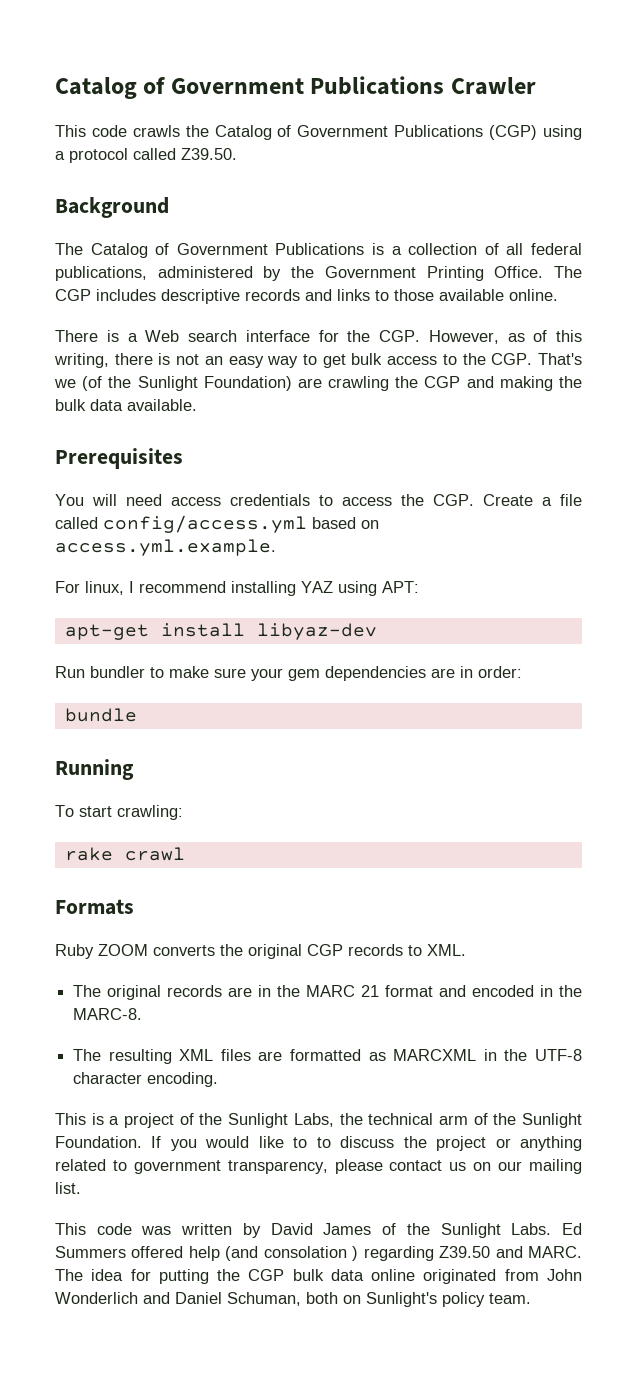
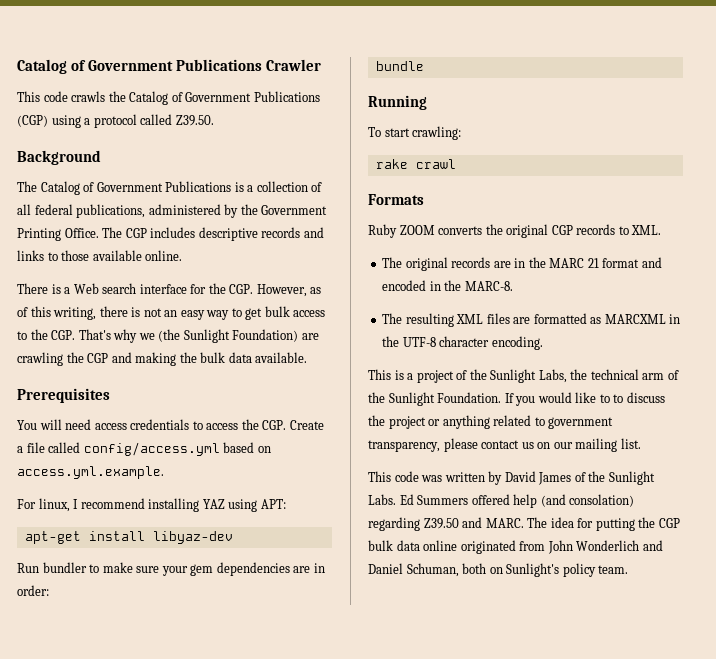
[54,376,132,391] we (of the -> [113,329,181,343] why we (the
[263,1246,359,1261] consolation ) -> [569,494,635,507] consolation)

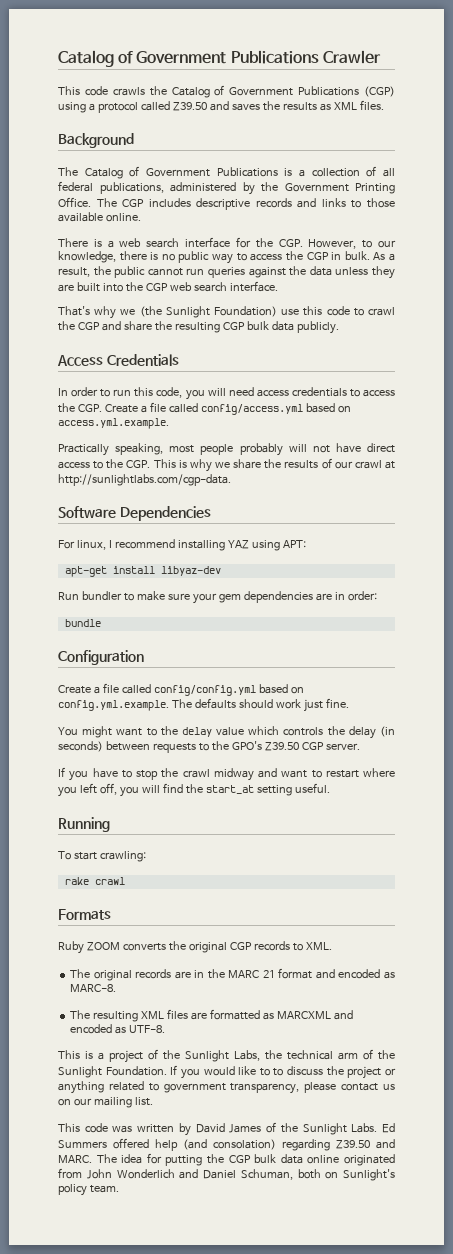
[175,115,214,126] Z39.50. -> [172,100,384,111] Z39.50 and saves the results as XML files.
[73,283,99,294] Web -> [119,238,142,247] web
[310,287,322,294] [17,306,326,320] [17,329,76,340] as of this writing, there is not an easy way to get bulk access to the CGP. -> [362,240,396,248] [58,251,396,264] [58,266,395,279] [58,281,278,292] to our knowledge, there is no public way to access the CGP in bulk. As a result, the public cannot run queries against the data unless they are built into the CGP web search interface. //
[301,333,319,340] [17,352,308,366] [17,388,110,403] [17,420,37,430] are crawling the CGP and making the bulk data available. // Prerequisites // You -> [281,306,395,316] [58,321,339,334] [57,354,179,366] [58,387,205,400] use this code to crawl the CGP and share the resulting CGP bulk data publicly. // Access Credentials // In order to run this code, you
(164, 472) none -> [58,443,395,456] [58,458,396,472] [58,474,231,486] [58,506,211,521] // Practically speaking, most people probably will not have direct access to the CGP. This is why we share the results of our crawl at http://sunlightlabs.com/cgp-data. // Software Dependencies
(424, 66) none -> [58,650,144,665] [58,683,304,696] [58,698,349,712] [58,726,396,739] [58,741,360,753] [58,767,395,781] [58,783,330,797] // Configuration // Create a file called config/config.yml based on config.yml.example. The defaults should work just fine. // You might want to the delay value which controls the delay (in seconds) between requests to the GPO's Z39.50 CGP server. // If you have to stop the crawl midway and want to restart where you left off, you will find the start_at setting useful.
[429,280,462,291] in the -> [384,971,395,979] as
[669,314,681,324] [382,336,543,350] in the UTF-8 character encoding. -> [333,1010,353,1020] [70,1024,166,1034] and encoded as UTF-8.

